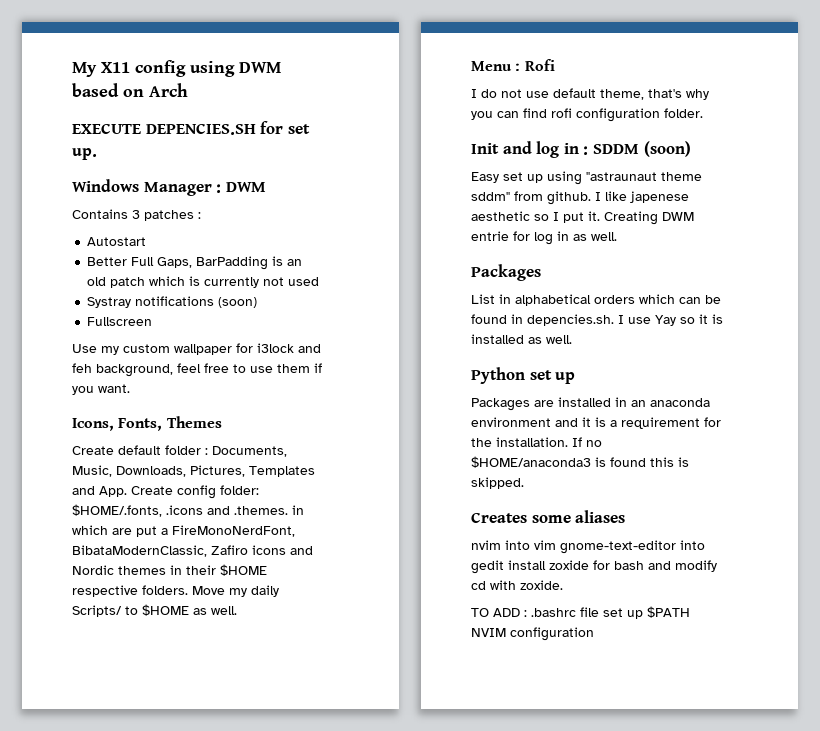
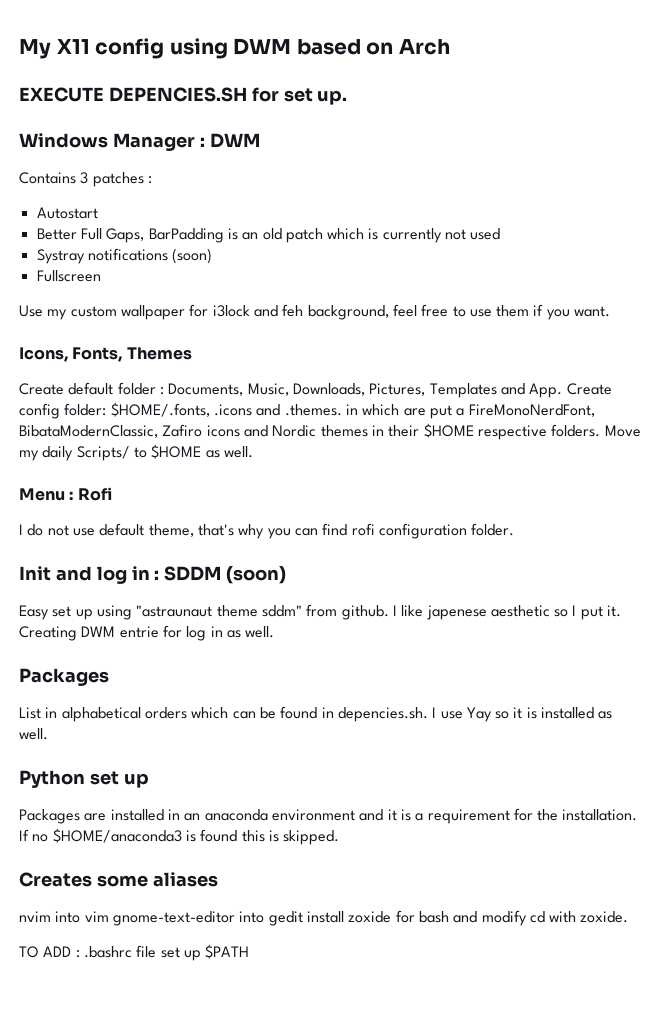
[471,627,594,641] NVIM configuration -> (250, 951) none

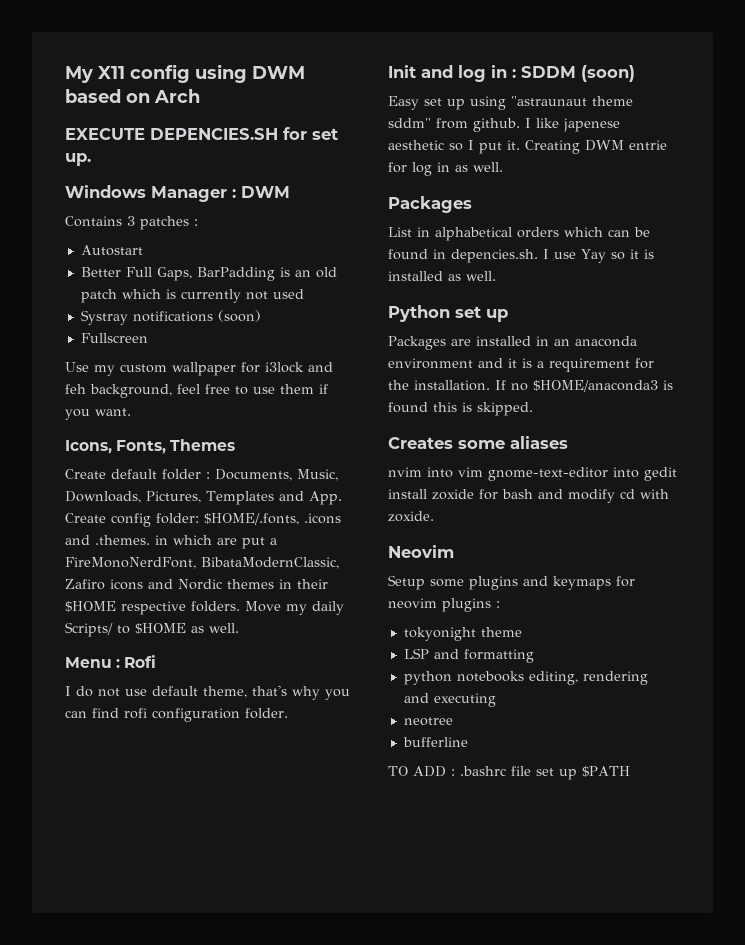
(629, 917) none -> [388,545,454,558] [388,575,635,590] [388,598,500,612] [403,627,522,641] [403,648,534,663] [403,671,648,685] [403,693,496,707] [403,717,453,726] [402,737,468,747] // Neovim // Setup some plugins and keymaps for neovim plugins : // tokyonight theme // LSP and formatting // python notebooks editing, rendering and executing // neotree // bufferline

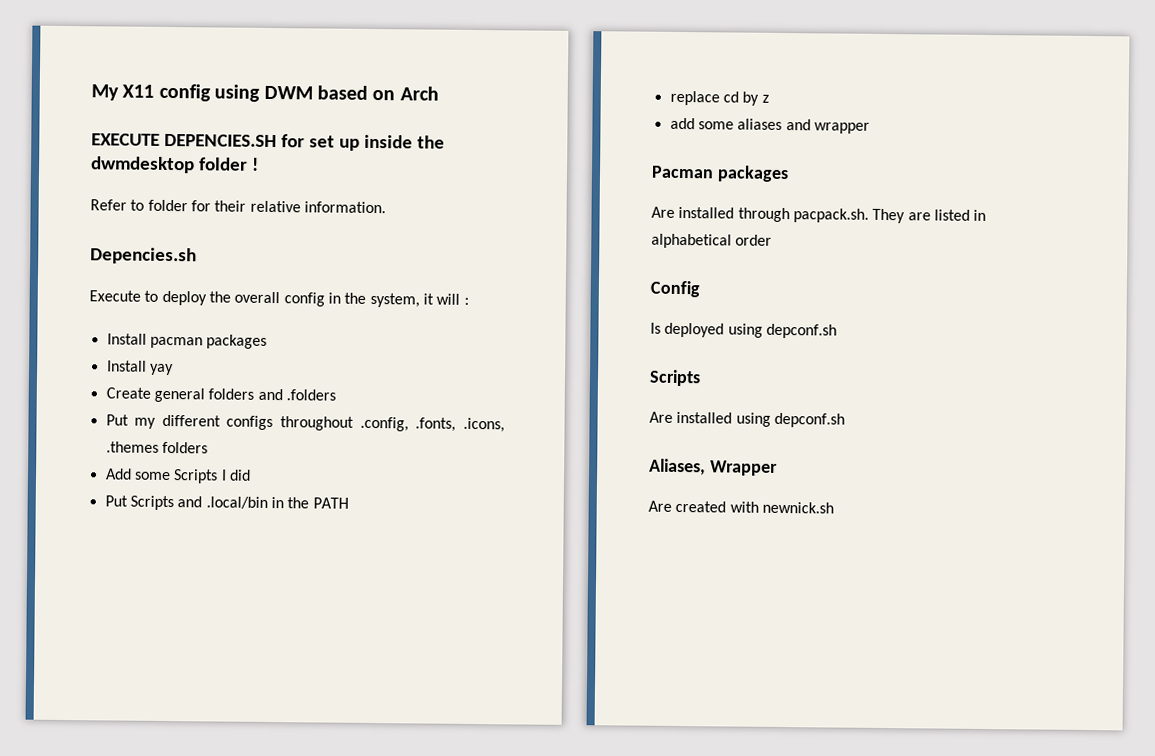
[65,153,91,166] [65,185,290,202] [65,216,198,230] [80,245,143,256] [80,267,337,281] [80,289,304,303] [80,310,261,325] [80,333,148,343] [65,362,333,376] [65,384,328,398] [65,408,131,420] [65,439,236,454] [65,469,338,481] [65,491,342,505] [65,513,341,527] [65,535,277,549] [65,557,339,569] [65,579,328,590] [65,601,344,615] [65,622,239,637] [65,655,157,668] [65,685,350,700] [65,708,288,722] [388,65,635,82] [388,96,633,110] [388,118,620,132] [388,140,667,154] [388,162,503,176] [388,196,472,213] [388,227,650,241] [388,249,654,263] [388,271,496,281] [388,305,508,322] [388,336,637,350] [388,358,654,372] [388,380,673,392] [388,402,533,416] [388,436,568,449] [388,467,677,481] [388,489,669,503] [388,511,434,522] [388,545,454,558] [388,575,635,590] [388,598,500,612] [403,627,522,641] [403,648,534,663] [403,671,648,685] [403,693,496,707] [403,717,453,726] [402,737,468,747] [388,766,630,780] up. // Windows Manager : DWM // Contains 3 patches : // Autostart // Better Full Gaps, BarPadding is an old patch which is currently not used // Systray notifications (soon) // Fullscreen // Use my custom wallpaper for i3lock and feh background, feel free to use them if you want. // Icons, Fonts, Themes // Create default folder : Documents, Music, Downloads, Pictures, Templates and App. Create config folder: $HOME/.fonts, .icons and .themes. in which are put a FireMonoNerdFont, BibataModernClassic, Zafiro icons and Nordic themes in their $HOME respective folders. Move my daily Scripts/ to $HOME as well. // Menu : Rofi // I do not use default theme, that's why you can find rofi configuration folder. // Init and log in : SDDM (soon) // Easy set up using "astraunaut theme sddm" from github. I like japenese aesthetic so I put it. Creating DWM entrie for log in as well. // Packages // List in alphabetical orders which can be found in depencies.sh. I use Yay so it is installed as well. // Python set up // Packages are installed in an anaconda environment and it is a requirement for the installation. If no $HOME/anaconda3 is found this is skipped. // Creates some aliases // nvim into vim gnome-text-editor into gedit install zoxide for bash and modify cd with zoxide. // Neovim // Setup some plugins and keymaps for neovim plugins : // tokyonight theme // LSP and formatting // python notebooks editing, rendering and executing // neotree // bufferline // TO ADD : .bashrc file set up $PATH -> [338,134,445,151] [90,156,259,174] [90,199,386,214] [90,247,197,265] [89,290,469,308] [106,333,268,349] [106,360,174,376] [105,387,336,403] [105,414,505,433] [105,441,208,454] [104,468,251,484] [104,495,349,511] [669,90,769,106] [669,117,870,134] [651,165,789,183] [651,206,987,224] [651,233,773,249] [650,280,700,298] [650,322,837,339] [649,369,701,387] [649,411,845,428] [649,458,778,476] [648,500,834,514] up inside the dwmdesktop folder ! // Refer to folder for their relative information. // Depencies.sh // Execute to deploy the overall config in the system, it will : // Install pacman packages // Install yay // Create general folders and .folders // Put my different configs throughout .config, .fonts, .icons, .themes folders // Add some Scripts I did // Put Scripts and .local/bin in the PATH // replace cd by z // add some aliases and wrapper // Pacman packages // Are installed through pacpack.sh. They are listed in alphabetical order // Config // Is deployed using depconf.sh // Scripts // Are installed using depconf.sh // Aliases, Wrapper // Are created with newnick.sh

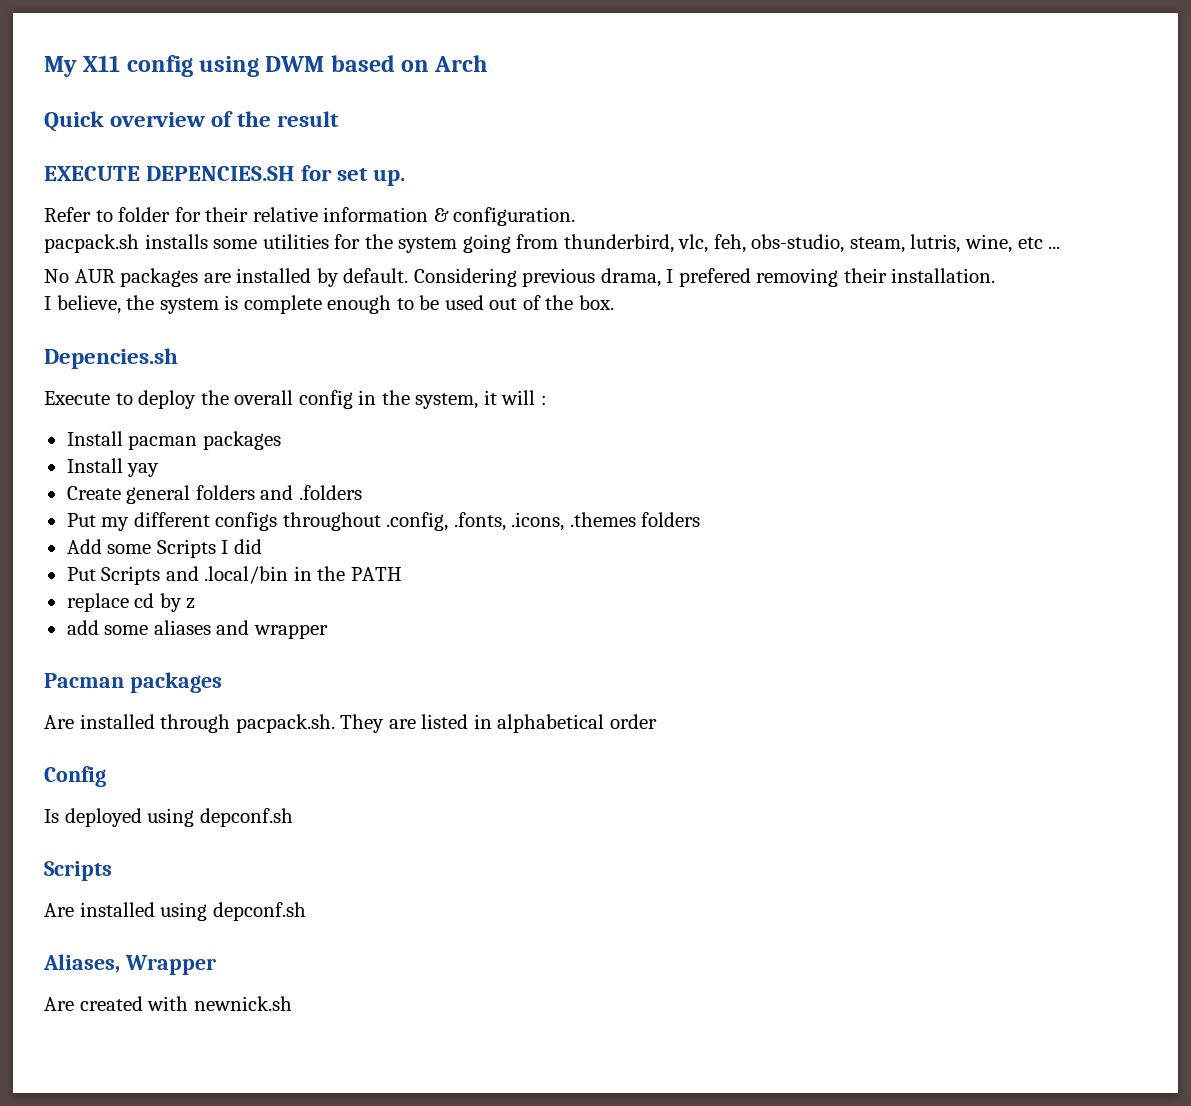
(439, 93) none -> [44,111,340,132] // Quick overview of the result
[338,134,445,151] [90,156,259,174] up inside the dwmdesktop folder ! -> [373,169,406,186] up.
[303,201,386,214] information. -> [323,207,576,226] [44,234,1061,253] [44,268,996,287] [44,295,614,314] information & configuration. // pacpack.sh installs some utilities for the system going from thunderbird, vlc, feh, obs-studio, steam, lutris, wine, etc ... // No AUR packages are installed by default. Considering previous drama, I prefered removing their installation. // I believe, the system is complete enough to be used out of the box.

